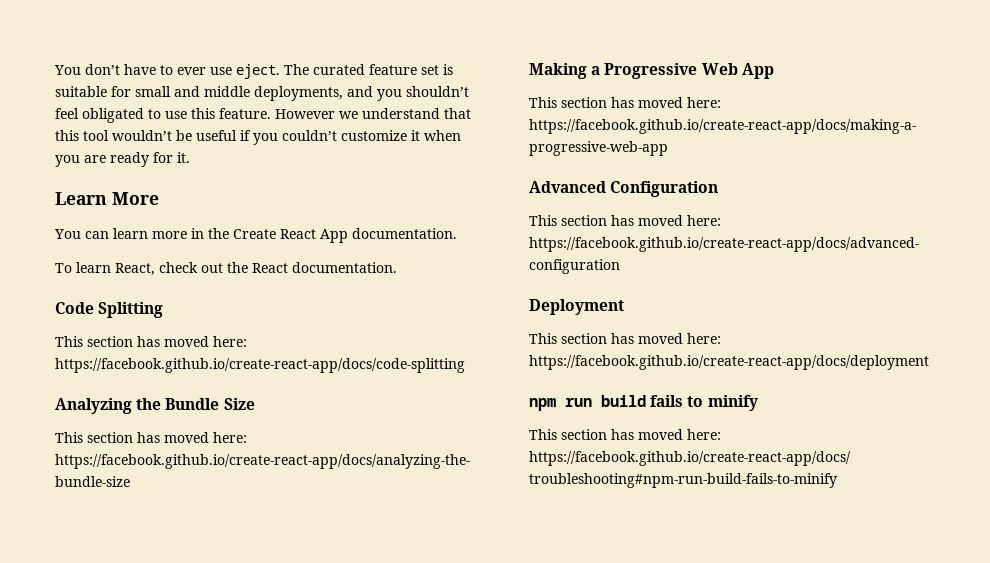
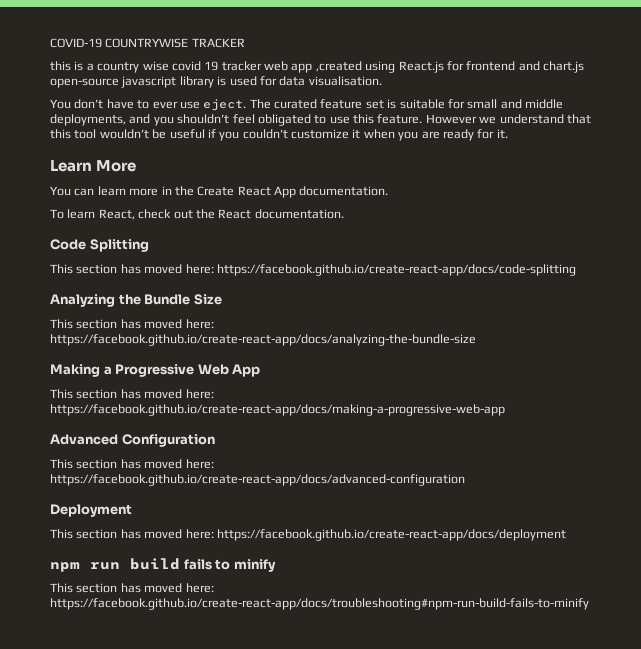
(54, 70) none -> [50,38,245,48] [50,61,584,73] [50,76,382,88] COVID-19 COUNTRYWISE TRACKER // this is a country wise covid 19 tracker web app ,created using React.js for frontend and chart.js open-source javascript library is used for data visualisation. //

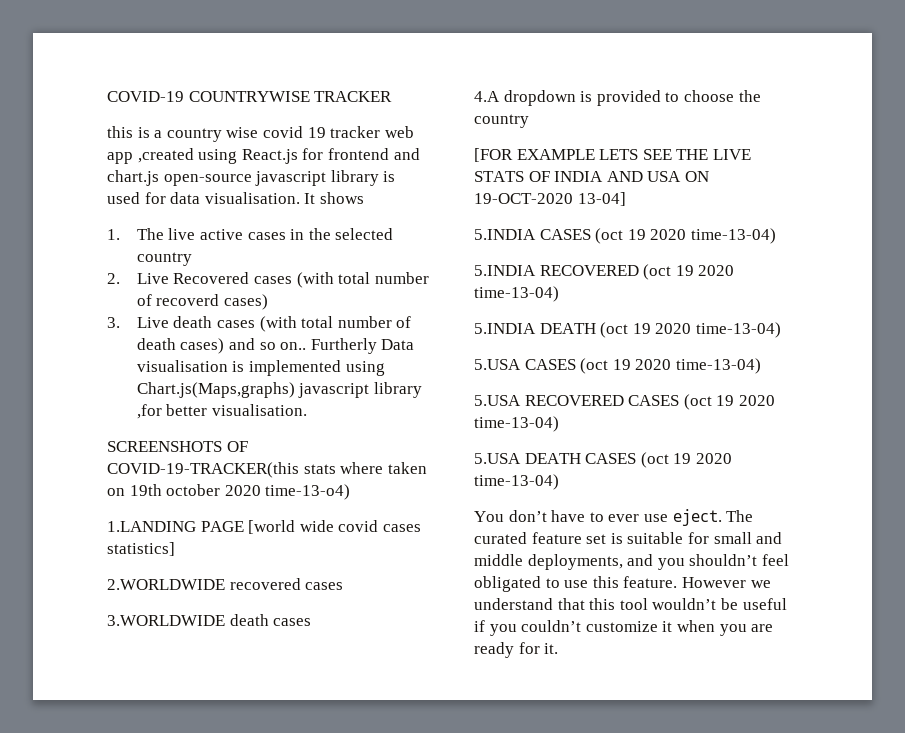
(382, 81) none -> [304,192,364,204] [107,228,394,240] [136,252,192,266] [107,272,429,288] [136,294,268,310] [107,316,412,332] [136,338,415,354] [136,360,385,376] [136,382,422,398] [136,404,307,419] [107,441,248,452] [107,462,427,478] [107,484,351,500] [107,520,421,534] [107,542,175,556] [107,578,344,590] [107,614,312,626] [474,90,761,106] [474,114,529,128] [474,148,751,162] [474,171,709,182] [474,192,626,206] [474,228,776,244] [474,264,735,280] [474,286,559,302] [474,322,781,338] [474,358,761,374] [474,394,775,410] [474,416,559,432] [474,452,732,468] [474,474,559,490] It shows // 1. The live active cases in the selected country // 2. Live Recovered cases (with total number of recoverd cases) // 3. Live death cases (with total number of death cases) and so on.. Furtherly Data visualisation is implemented using Chart.js(Maps,graphs) javascript library ,for better visualisation. // SCREENSHOTS OF COVID-19-TRACKER(this stats where taken on 19th october 2020 time-13-o4) // 1.LANDING PAGE [world wide covid cases statistics] // 2.WORLDWIDE recovered cases // 3.WORLDWIDE death cases // 4.A dropdown is provided to choose the country // [FOR EXAMPLE LETS SEE THE LIVE STATS OF INDIA AND USA ON 19-OCT-2020 13-04] // 5.INDIA CASES (oct 19 2020 time-13-04) // 5.INDIA RECOVERED (oct 19 2020 time-13-04) // 5.INDIA DEATH (oct 19 2020 time-13-04) // 5.USA CASES (oct 19 2020 time-13-04) // 5.USA RECOVERED CASES (oct 19 2020 time-13-04) // 5.USA DEATH CASES (oct 19 2020 time-13-04)
[50,160,137,172] [50,186,389,198] [50,209,344,220] [50,239,149,252] [50,264,576,276] [50,294,222,307] [50,319,214,329] [50,334,476,346] [50,364,261,377] [50,389,214,399] [50,404,505,416] [50,434,215,447] [50,459,214,469] [50,474,465,486] [50,504,132,517] [50,529,566,541] [50,558,276,572] [50,583,214,593] [50,598,589,610] // Learn More // You can learn more in the Create React App documentation. // To learn React, check out the React documentation. // Code Splitting // This section has moved here: https://facebook.github.io/create-react-app/docs/code-splitting // Analyzing the Bundle Size // This section has moved here: https://facebook.github.io/create-react-app/docs/analyzing-the-bundle-size // Making a Progressive Web App // This section has moved here: https://facebook.github.io/create-react-app/docs/making-a-progressive-web-app // Advanced Configuration // This section has moved here: https://facebook.github.io/create-react-app/docs/advanced-configuration // Deployment // This section has moved here: https://facebook.github.io/create-react-app/docs/deployment // npm run build fails to minify // This section has moved here: https://facebook.github.io/create-react-app/docs/troubleshooting#npm-run-build-fails-to-minify -> (559, 648) none

